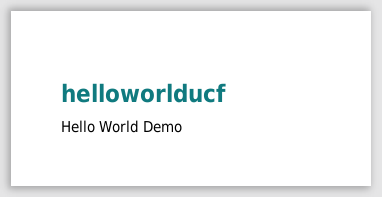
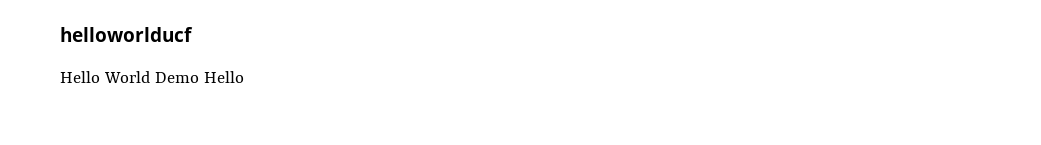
(183, 127) none -> [203,71,244,83] Hello

